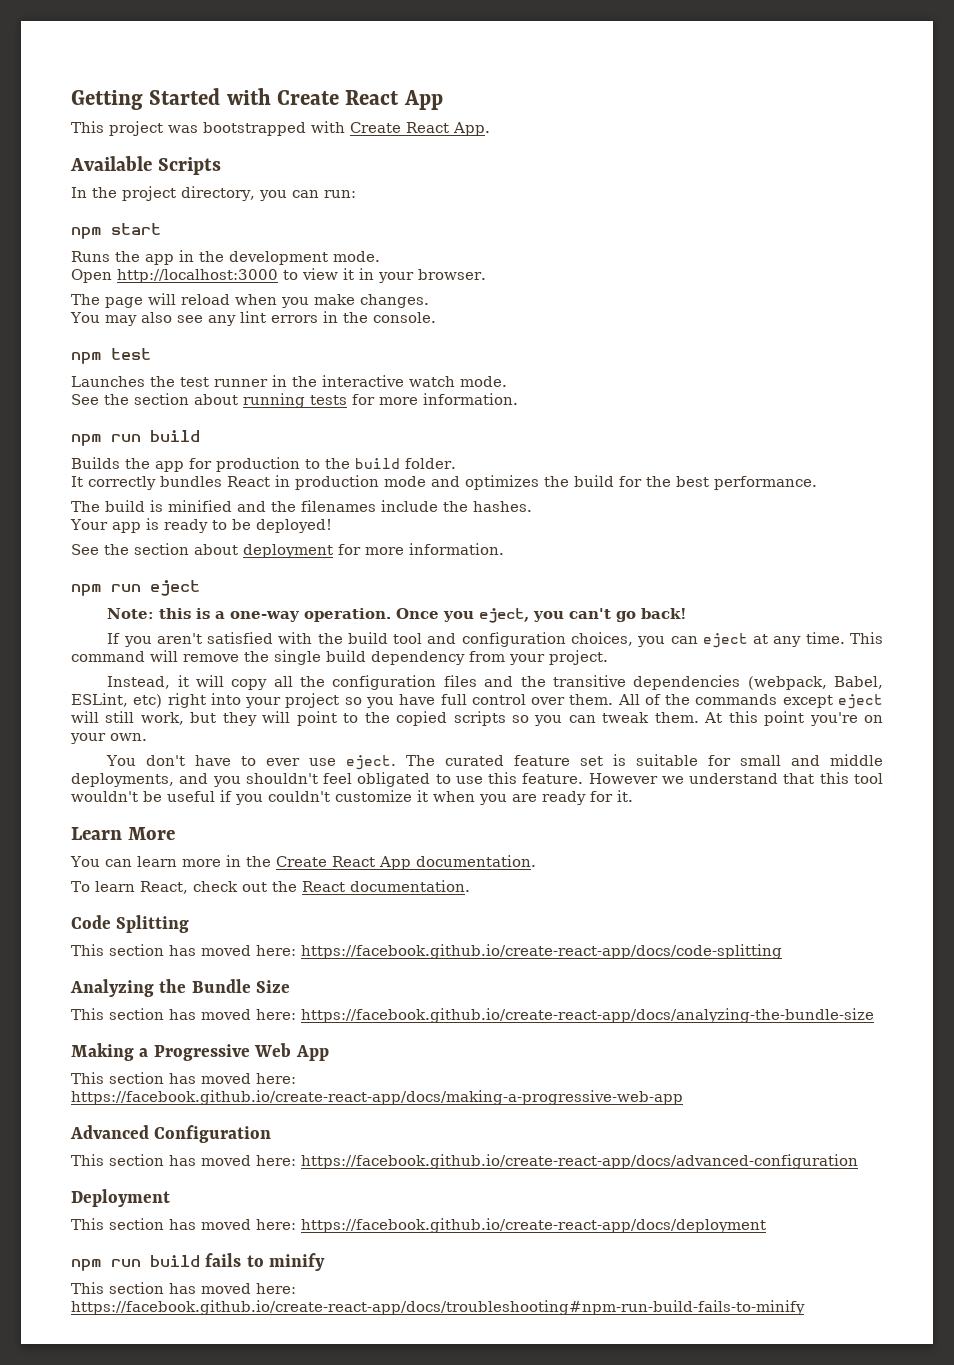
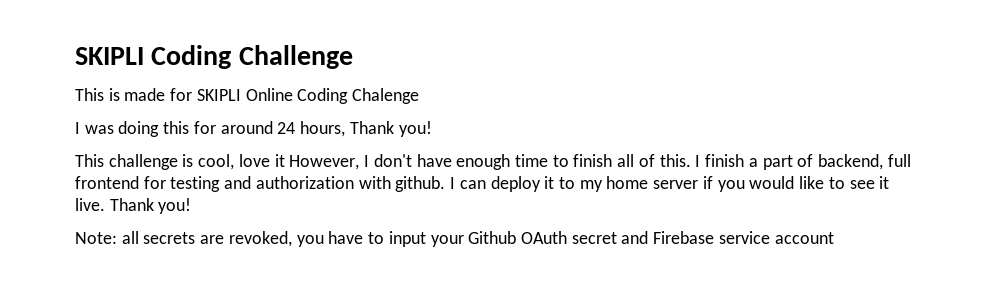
[71,88,443,110] [71,121,490,136] [70,156,221,175] [71,186,356,201] [71,223,161,239] [71,250,380,265] [71,268,486,283] [71,293,429,308] [70,311,436,326] [71,348,151,364] [71,375,507,387] [71,393,518,408] [71,430,200,446] [71,457,456,472] [71,475,817,490] [71,500,532,512] [70,518,332,533] [71,543,504,558] [71,580,200,596] [107,608,688,623] [107,632,884,648] [71,650,608,665] [107,675,883,690] [71,693,884,709] [71,711,884,726] [70,733,147,744] [106,754,883,770] [71,772,883,787] [71,790,633,805] [71,827,175,840] [70,855,536,870] [71,880,470,894] [71,915,190,933] [71,944,782,959] [70,979,291,997] [71,1008,874,1023] [71,1043,329,1061] [71,1072,296,1084] [71,1090,683,1105] [70,1125,272,1143] [71,1154,858,1169] [71,1189,170,1207] [71,1218,766,1233] [71,1253,326,1271] [71,1282,296,1294] [71,1300,805,1315] Getting Started with Create React App // This project was bootstrapped with Create React App. // Available Scripts // In the project directory, you can run: // npm start // Runs the app in the development mode. // Open http://localhost:3000 to view it in your browser. // The page will reload when you make changes. // You may also see any lint errors in the console. // npm test // Launches the test runner in the interactive watch mode. // See the section about running tests for more information. // npm run build // Builds the app for production to the build folder. // It correctly bundles React in production mode and optimizes the build for the best performance. // The build is minified and the filenames include the hashes. // Your app is ready to be deployed! // See the section about deployment for more information. // npm run eject // Note: this is a one-way operation. Once you eject, you can't go back! // If you aren't satisfied with the build tool and configuration choices, you can eject at any time. This command will remove the single build dependency from your project. // Instead, it will copy all the configuration files and the transitive dependencies (webpack, Babel, ESLint, etc) right into your project so you have full control over them. All of the commands except eject will still work, but they will point to the copied scripts so you can tweak them. At this point you're on your own. // You don't have to ever use eject. The curated feature set is suitable for small and middle deployments, and you shouldn't feel obligated to use this feature. However we understand that this tool wouldn't be useful if you couldn't customize it when you are ready for it. // Learn More // You can learn more in the Create React App documentation. // To learn React, check out the React documentation. // Code Splitting // This section has moved here: https://facebook.github.io/create-react-app/docs/code-splitting // Analyzing the Bundle Size // This section has moved here: https://facebook.github.io/create-react-app/docs/analyzing-the-bundle-size // Making a Progressive Web App // This section has moved here: https://facebook.github.io/create-react-app/docs/making-a-progressive-web-app // Advanced Configuration // This section has moved here: https://facebook.github.io/create-react-app/docs/advanced-configuration // Deployment // This section has moved here: https://facebook.github.io/create-react-app/docs/deployment // npm run build fails to minify // This section has moved here: https://facebook.github.io/create-react-app/docs/troubleshooting#npm-run-build-fails-to-minify -> [75,45,353,69] [75,88,420,104] [75,121,432,137] [75,154,911,170] [75,176,890,192] [75,198,192,214] [75,231,834,247] SKIPLI Coding Challenge // This is made for SKIPLI Online Coding Chalenge // I was doing this for around 24 hours, Thank you! // This challenge is cool, love it However, I don't have enough time to finish all of this. I finish a part of backend, full frontend for testing and authorization with github. I can deploy it to my home server if you would like to see it live. Thank you! // Note: all secrets are revoked, you have to input your Github OAuth secret and Firebase service account

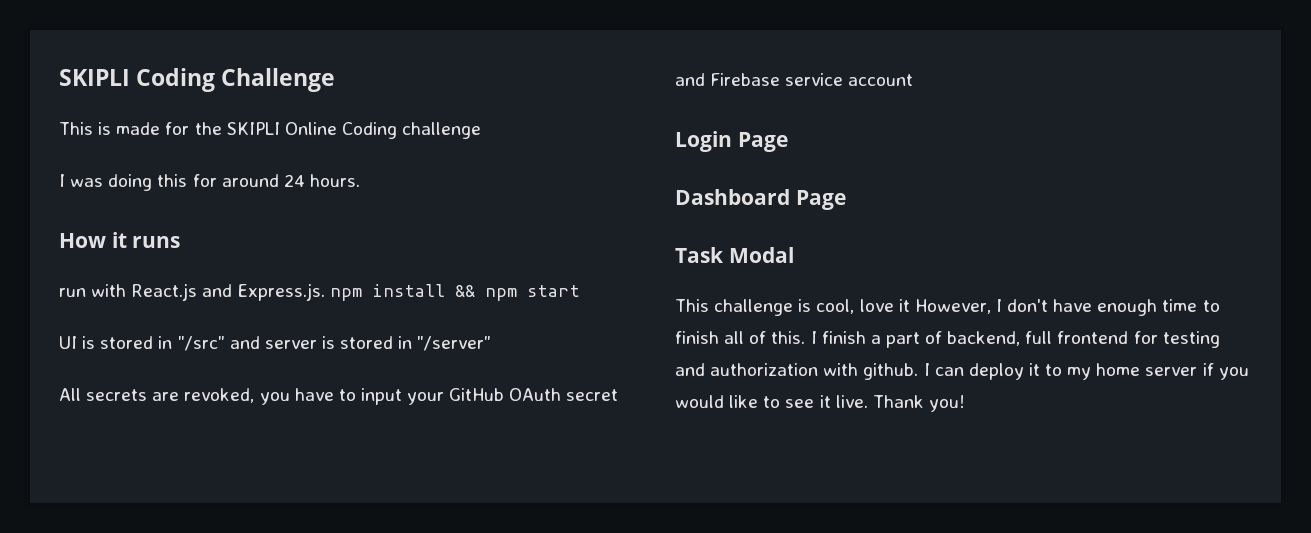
(193, 94) none -> [194,122,222,135] the
[352,88,420,104] Chalenge -> [402,122,482,139] challenge
[300,121,432,137] hours, Thank you! -> [309,174,360,187] [59,232,181,248] [59,283,580,301] [59,336,492,351] [59,388,619,405] [675,73,914,86] [675,131,788,152] [675,189,846,210] [675,247,794,263] hours. // How it runs // run with React.js and Express.js. npm install && npm start // UI is stored in "/src" and server is stored in "/server" // All secrets are revoked, you have to input your GitHub OAuth secret and Firebase service account // Login Page // Dashboard Page // Task Modal
[75,231,834,247] // Note: all secrets are revoked, you have to input your Github OAuth secret and Firebase service account -> (965, 403) none

